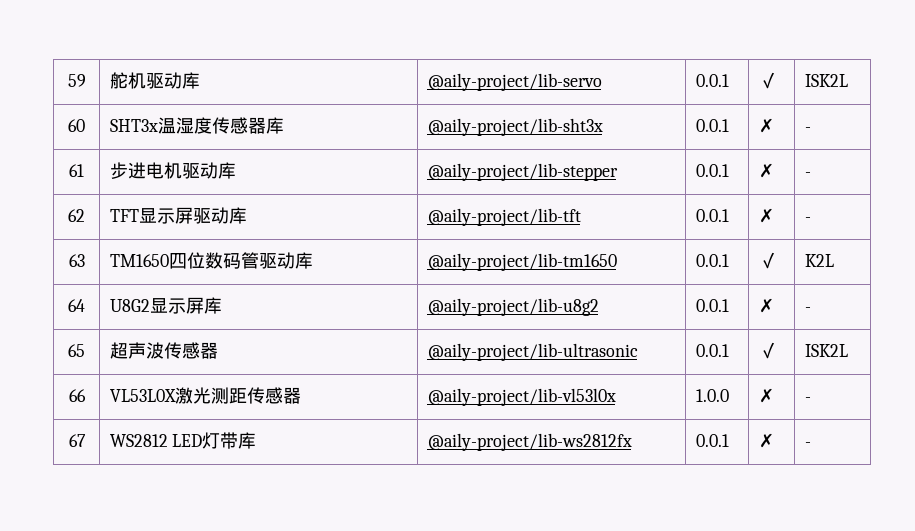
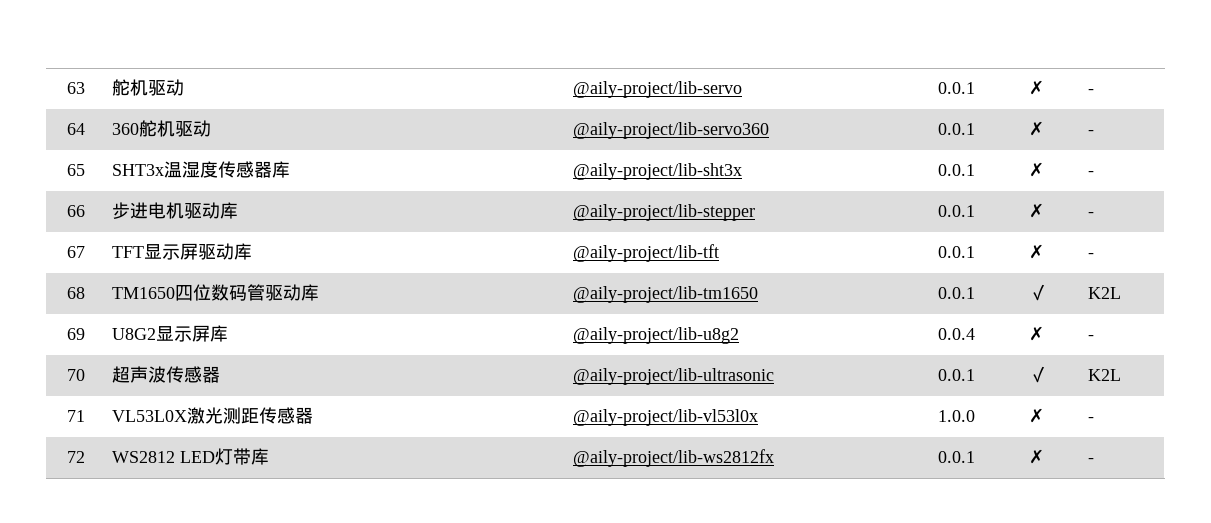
[67,74,86,87] [109,72,200,89] 59 | 舵机驱动库 -> [66,82,85,94] [112,79,185,96] 63 | 舵机驱动
[758,72,777,89] [804,74,848,87] [68,119,85,132] ✓ | ISK2L // 60 -> [1029,80,1045,95] [1088,89,1095,94] [66,123,85,135] [112,120,212,137] [573,122,770,139] [938,123,976,135] [1029,121,1045,136] [1088,130,1095,135] [66,164,85,176] ✗ | - // 64 | 360舵机驱动 | @aily-project/lib-servo360 | 0.0.1 | ✗ | - // 65
[69,164,84,177] 61 -> [66,205,85,217] 66
[68,209,85,222] 62 -> [66,246,85,258] 67
[68,254,85,267] 63 -> [66,287,85,299] 68
[68,299,85,312] 64 -> [66,328,85,340] 69
[695,299,729,312] [758,298,774,313] [804,307,811,312] [68,344,85,357] 0.0.1 | ✗ | - // 65 -> [938,328,976,340] [1029,326,1045,341] [1088,335,1095,340] [66,369,85,381] 0.0.4 | ✗ | - // 70
[804,344,848,357] [68,389,86,402] ISK2L // 66 -> [1088,369,1122,381] [66,410,85,422] K2L // 71
[68,434,86,447] 67 -> [66,451,85,463] 72

